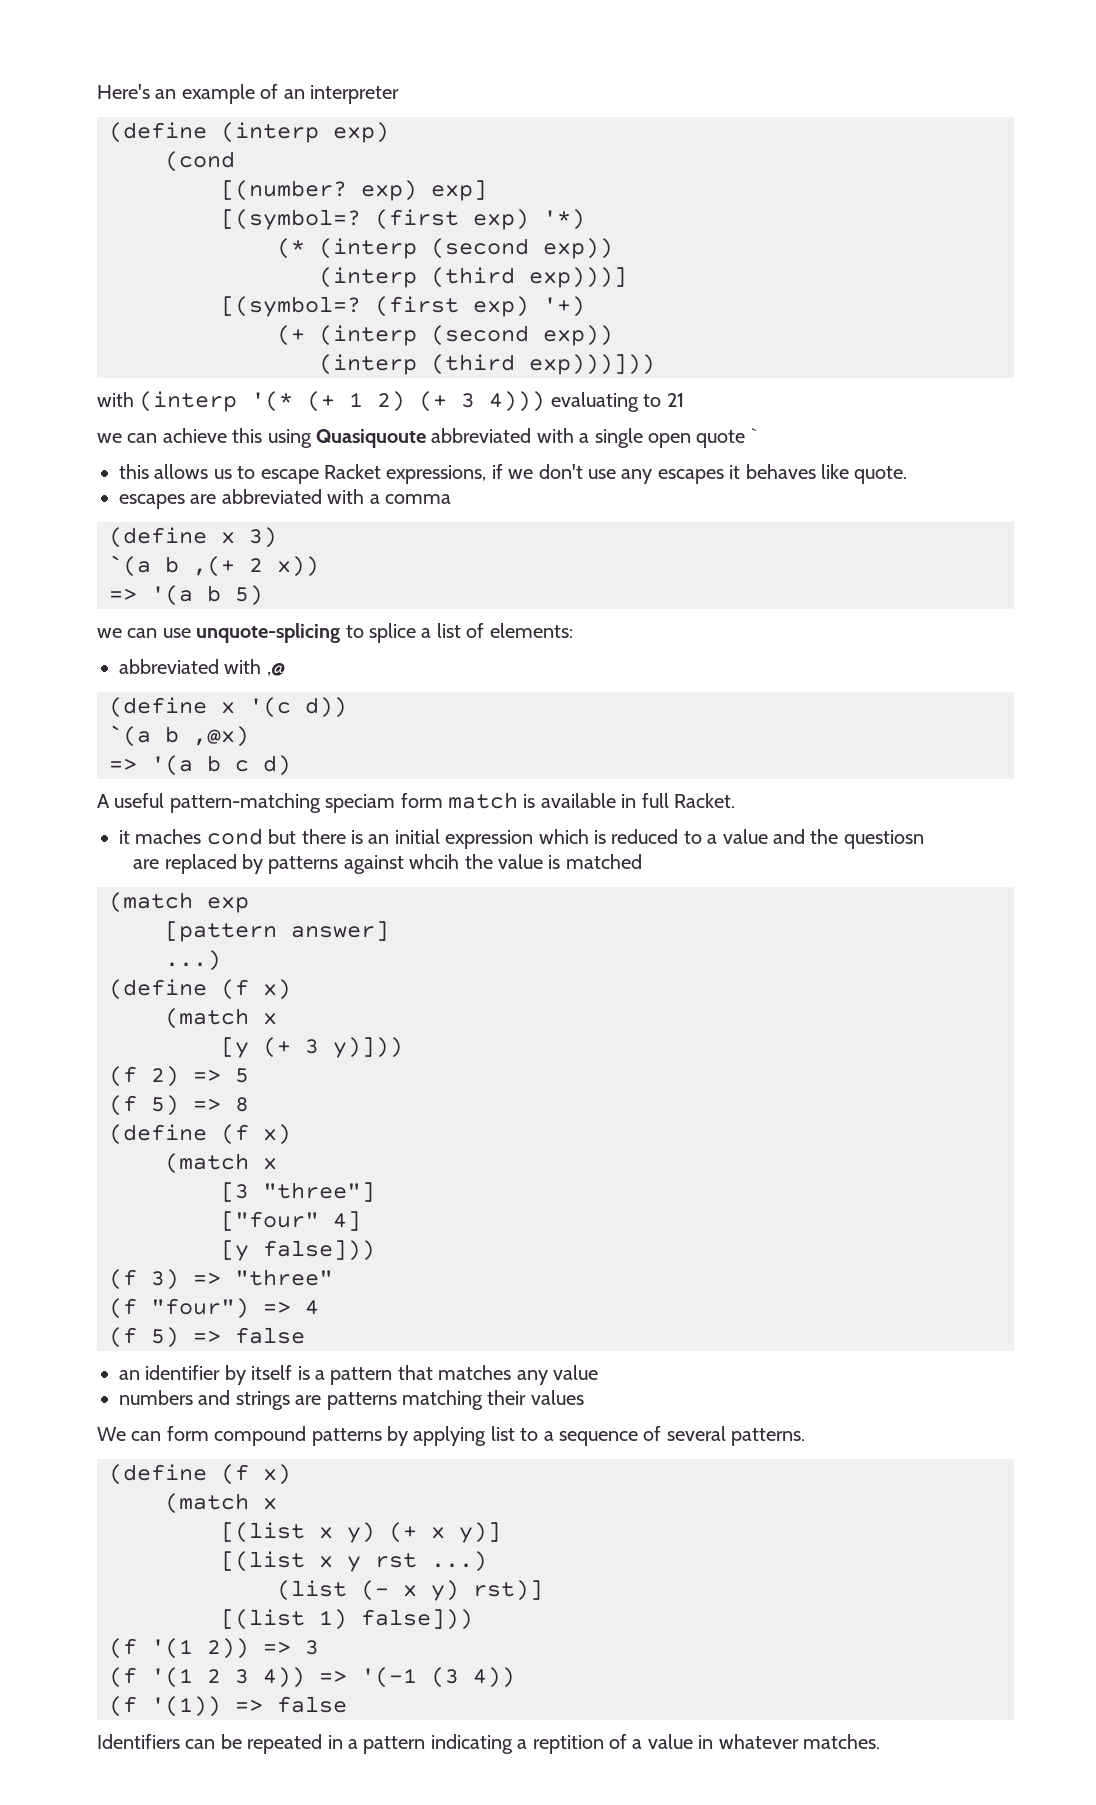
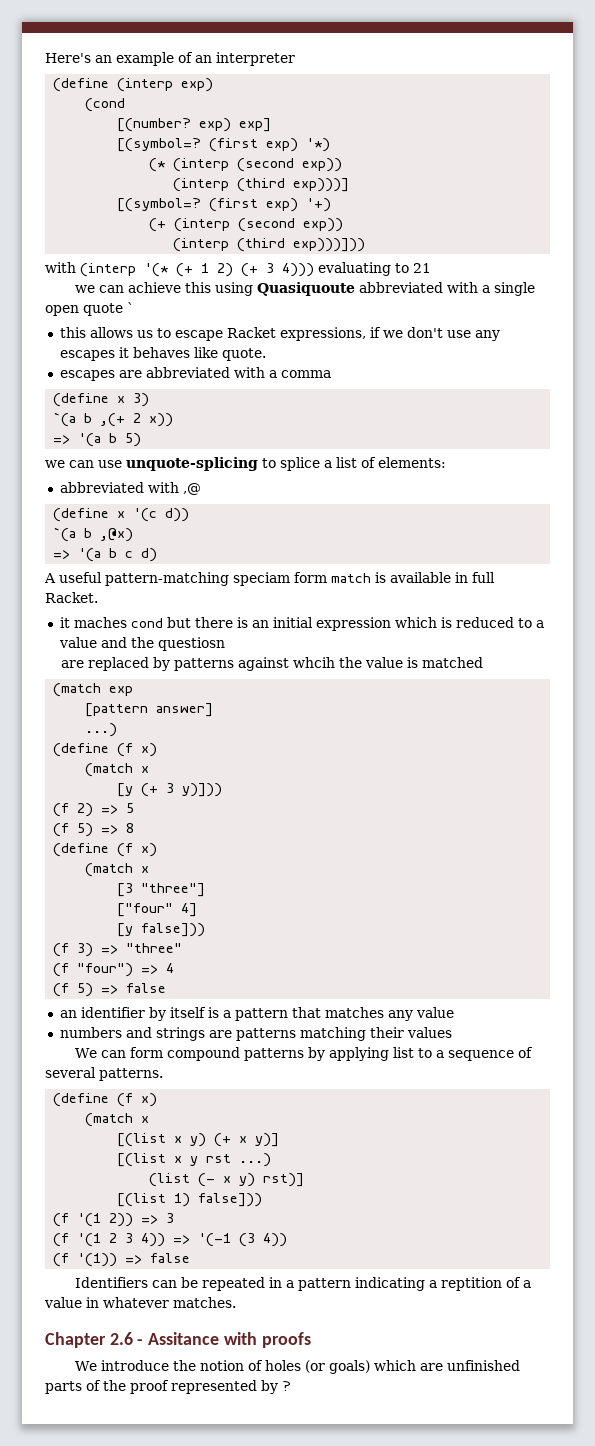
(880, 1741) none -> [45,1332,311,1348] [75,1360,521,1374] [45,1380,291,1394] // Chapter 2.6 - Assitance with proofs // We introduce the notion of holes (or goals) which are unfinished parts of the proof represented by ?

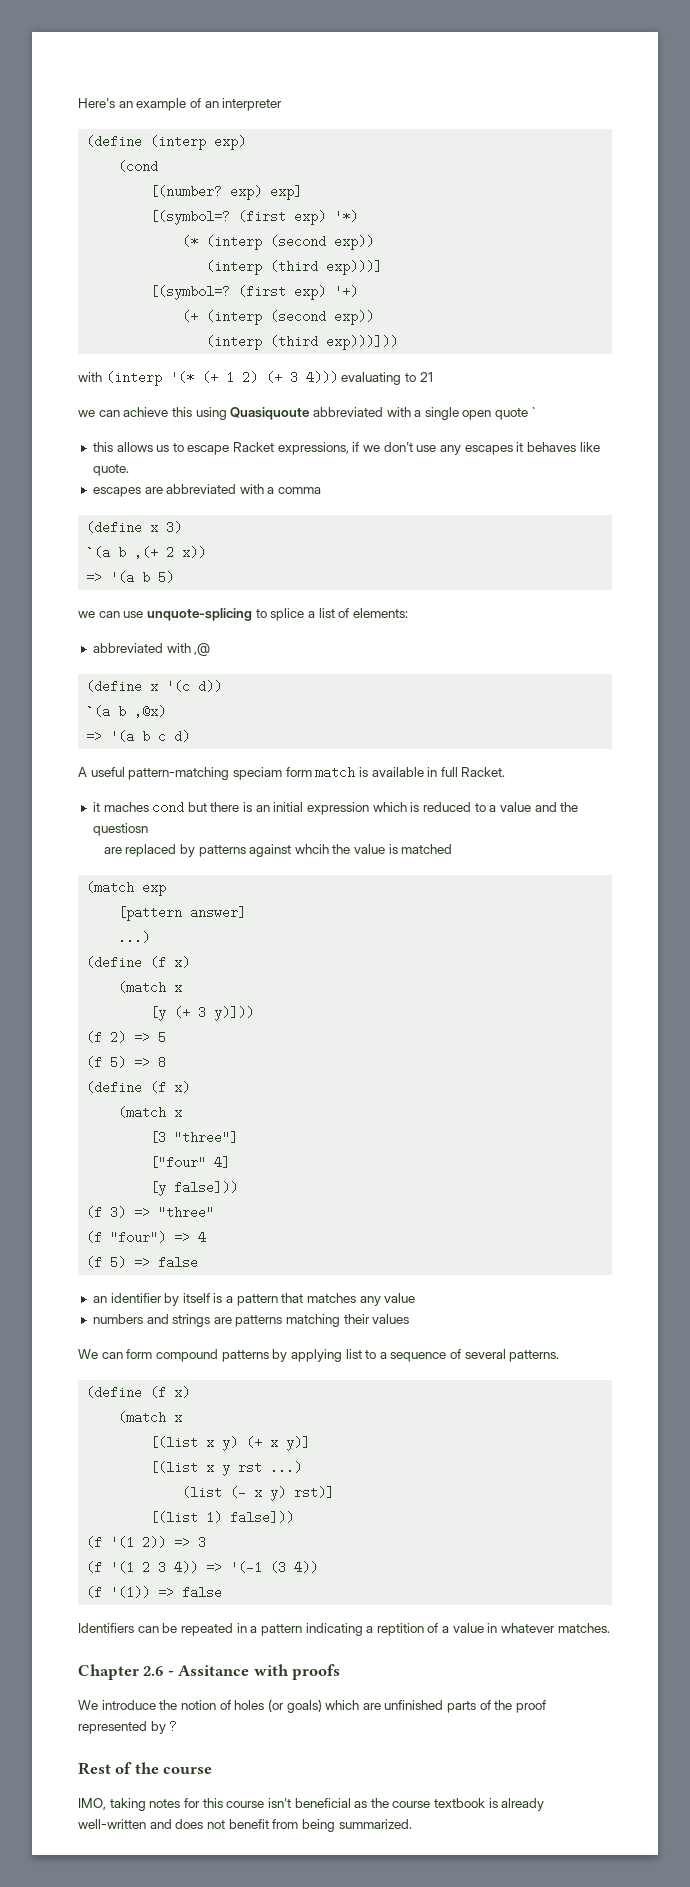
(291, 1386) none -> [78,1762,213,1775] [78,1798,545,1811] [78,1819,412,1832] // Rest of the course // IMO, taking notes for this course isn't beneficial as the course textbook is already well-written and does not benefit from being summarized.

